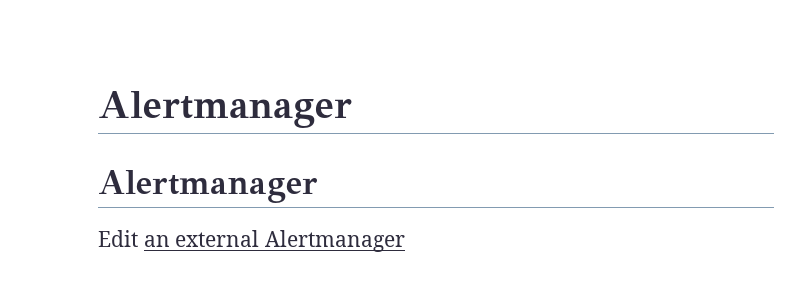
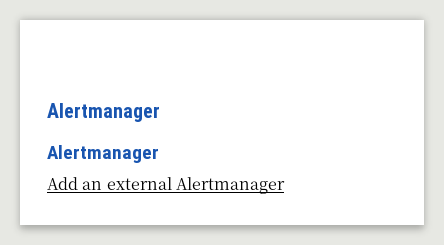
[98,230,138,247] Edit -> [47,177,78,190] Add

